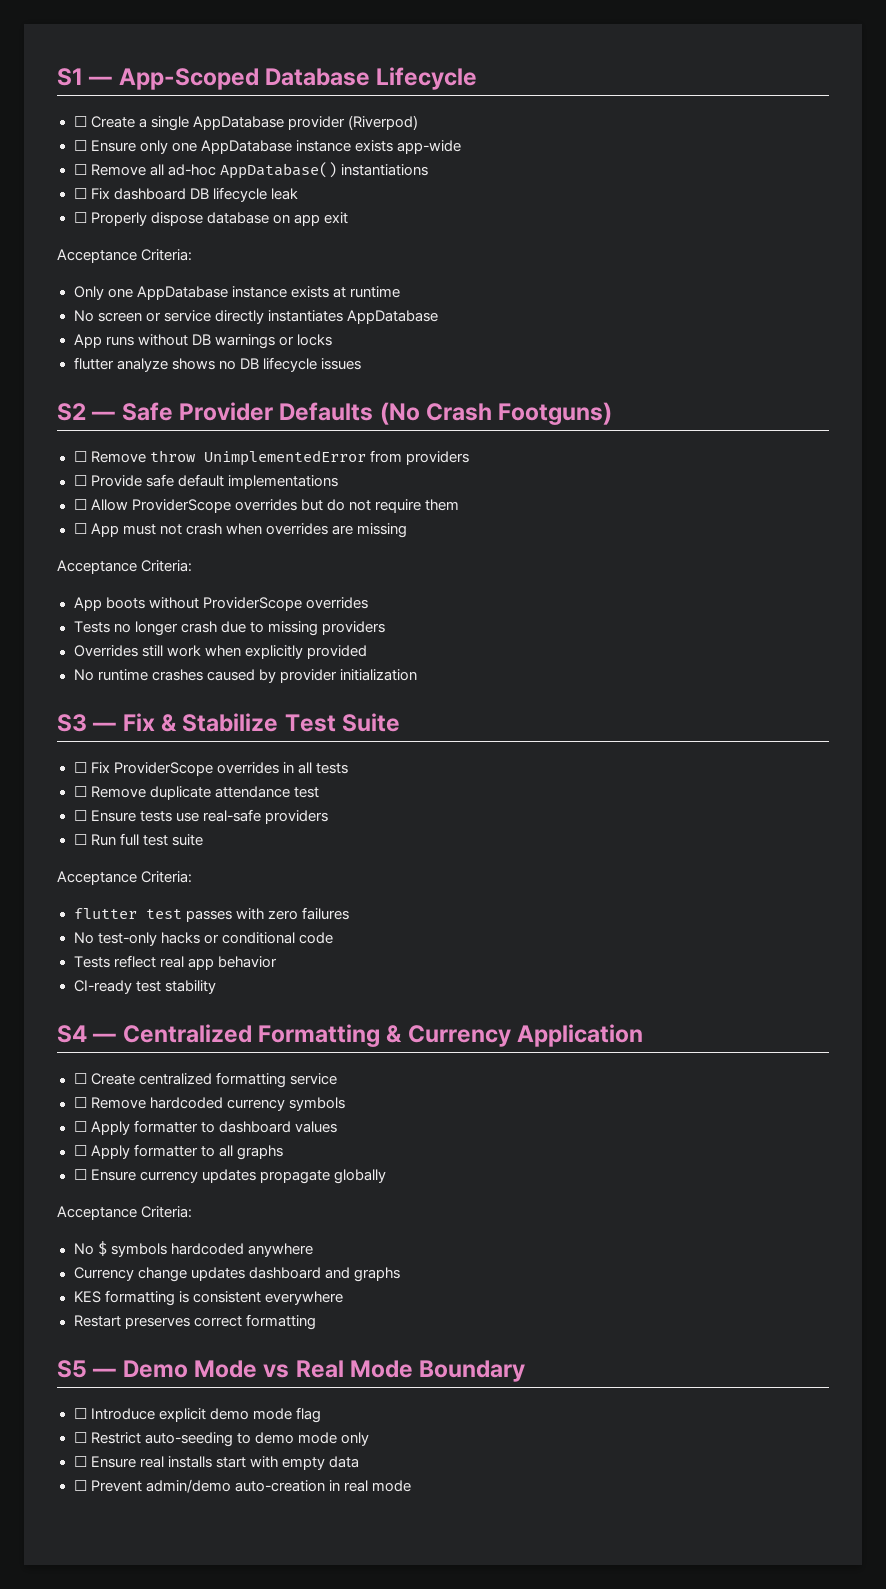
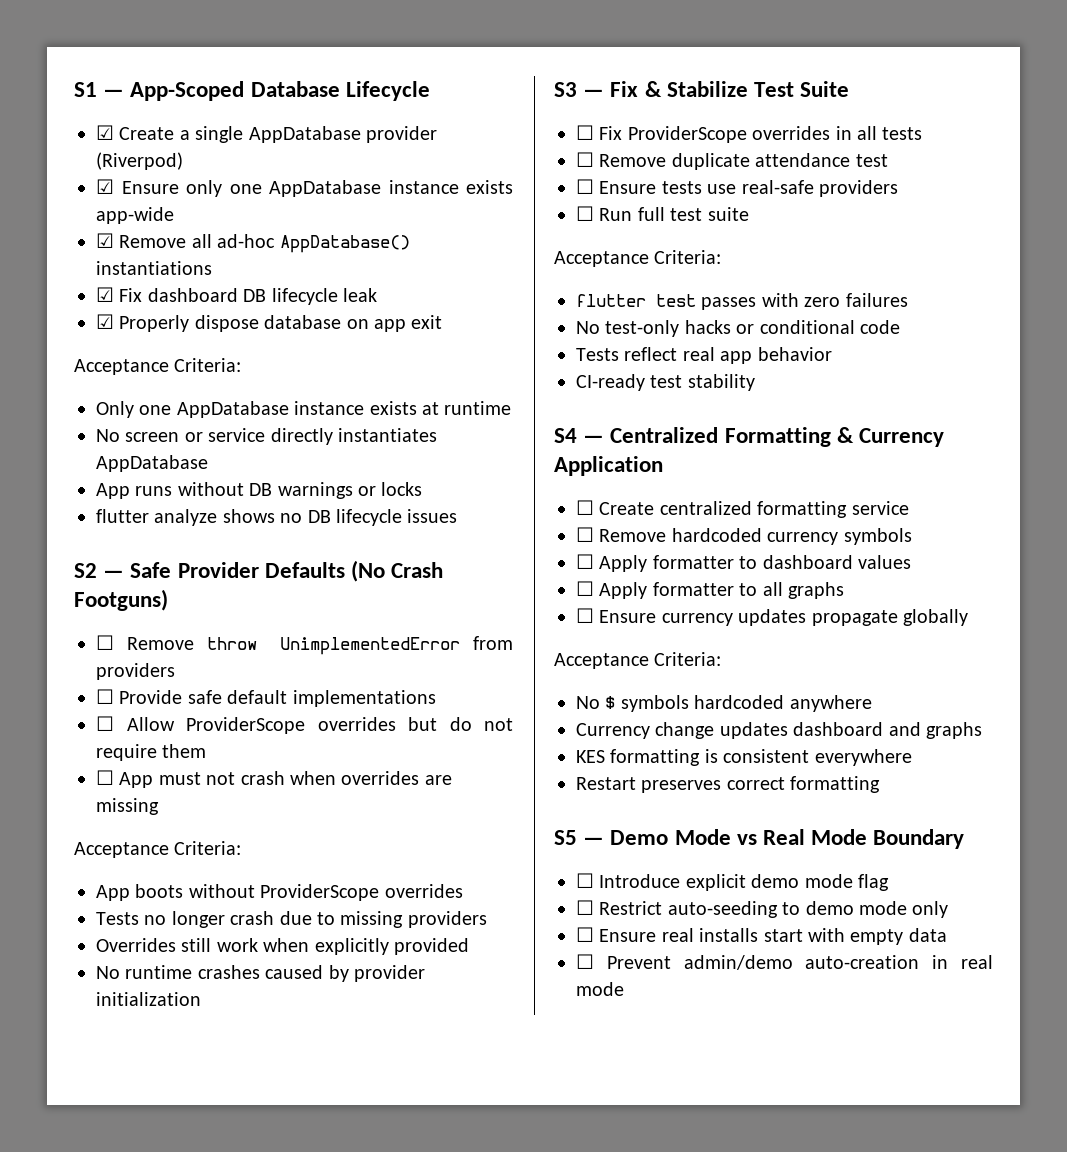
[73,116,87,127] ☐ -> [96,125,114,140] ☑
[73,140,87,151] ☐ -> [96,179,114,194] ☑
[73,164,87,175] ☐ -> [96,233,114,248] ☑
[73,188,87,199] ☐ -> [96,287,114,302] ☑
[73,212,87,223] ☐ -> [96,314,114,329] ☑

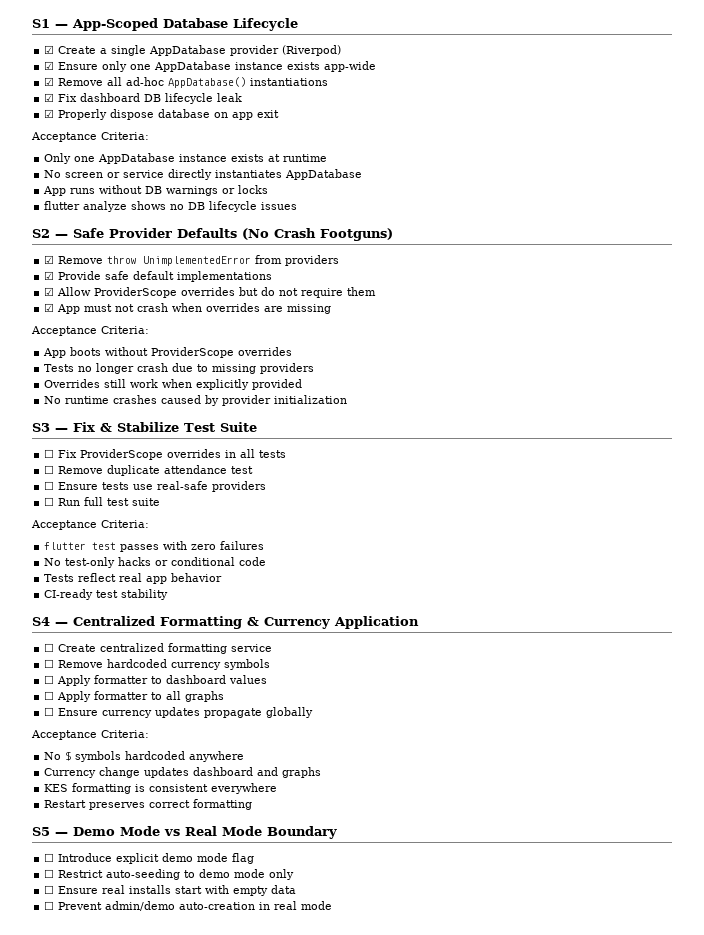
[96,635,114,650] ☐ -> [44,255,55,264] ☑
[96,689,114,704] ☐ -> [44,271,55,280] ☑
[96,716,114,731] ☐ -> [44,287,55,296] ☑
[96,770,114,785] ☐ -> [44,303,55,312] ☑

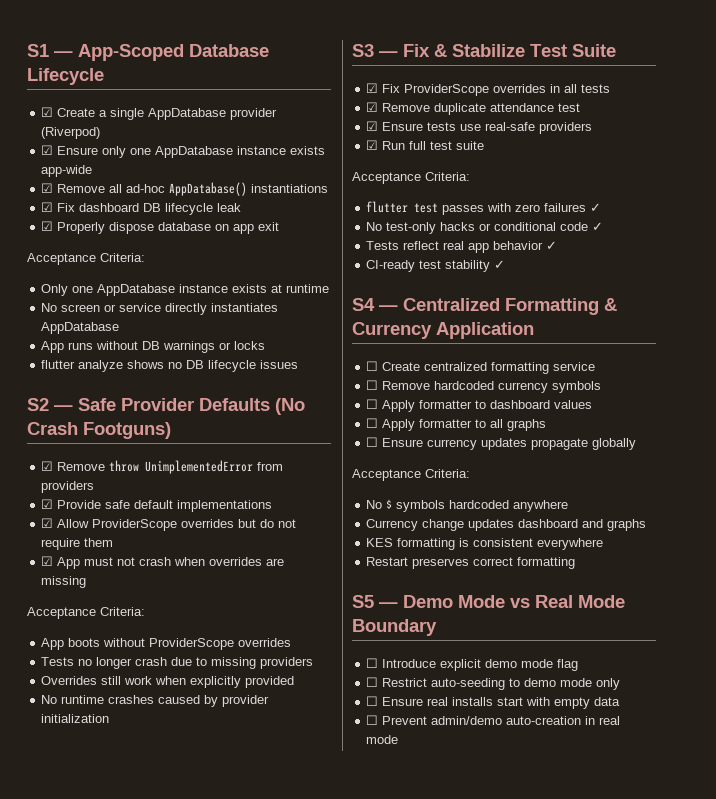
[44,449,55,458] ☐ -> [366,83,379,93] ☑
[44,465,55,474] ☐ -> [366,102,379,112] ☑
[44,481,55,490] ☐ -> [366,121,379,131] ☑
[44,497,55,506] ☐ -> [366,140,379,150] ☑
(265, 545) none -> [590,203,602,212] ✓
(267, 561) none -> [592,222,604,231] ✓
(223, 577) none -> [546,241,558,250] ✓
(169, 594) none -> [494,260,506,269] ✓

